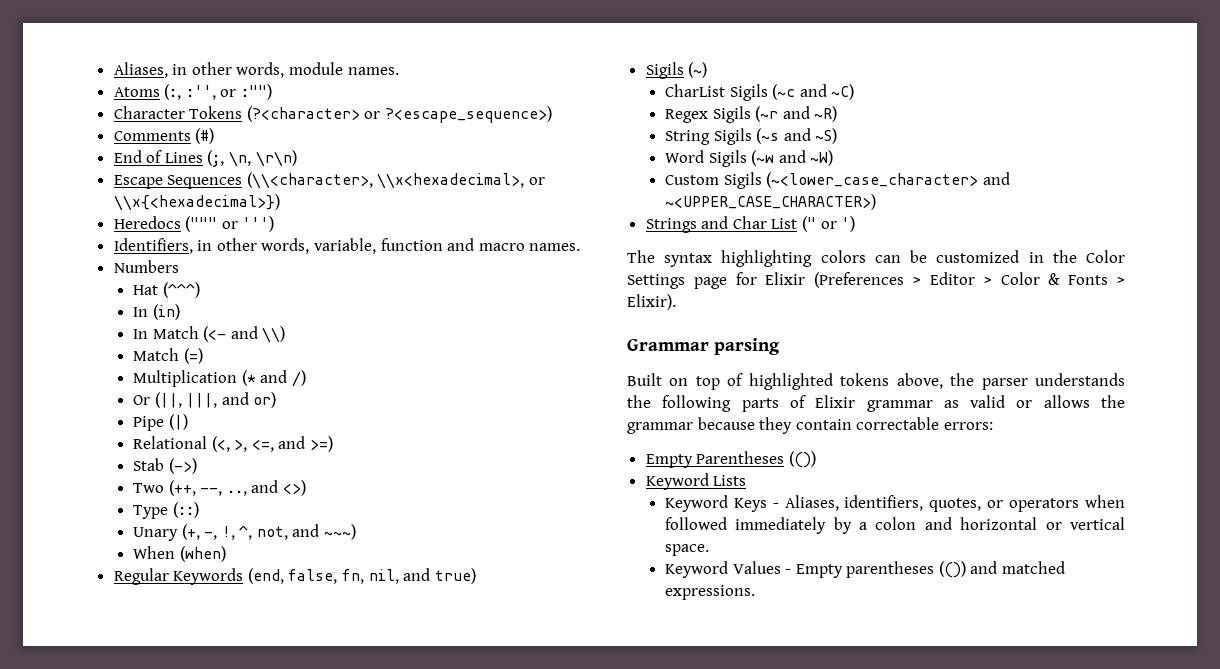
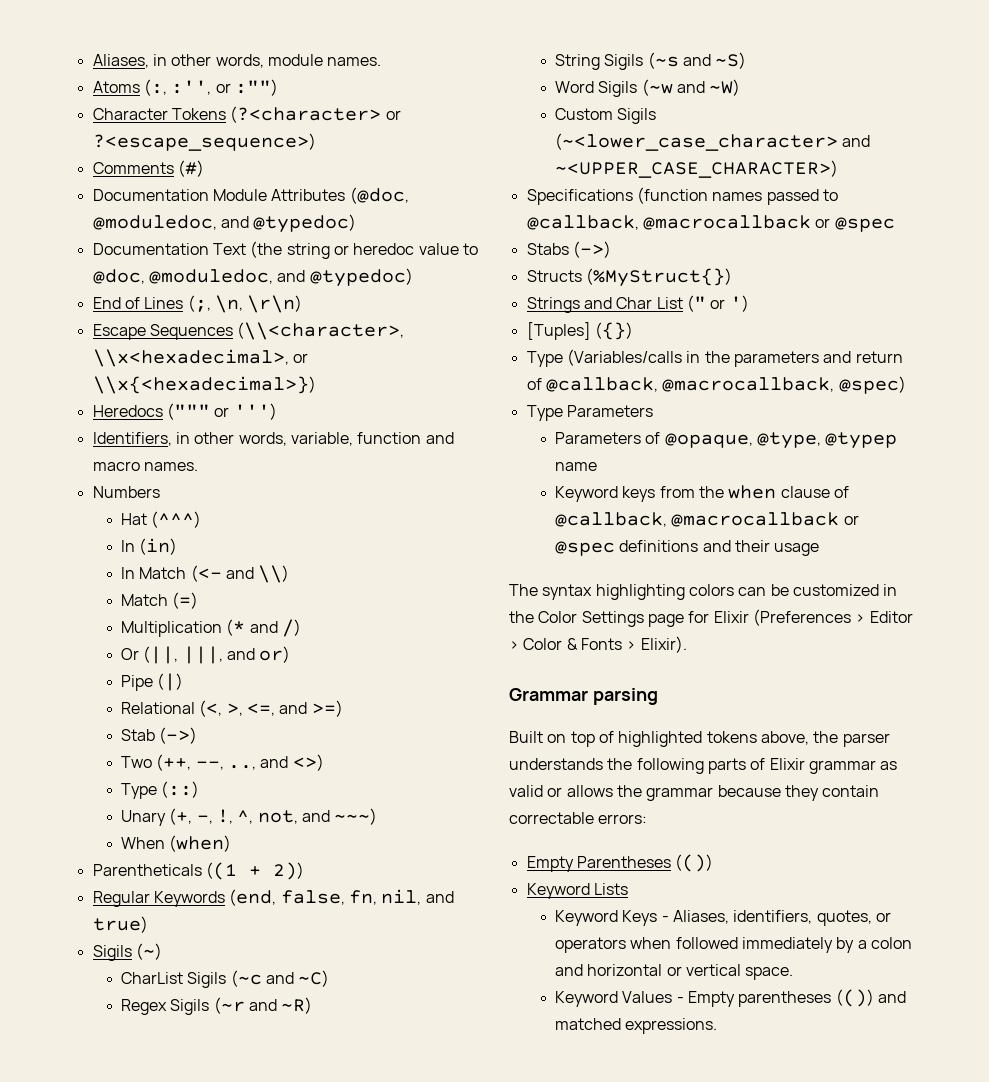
(215, 136) none -> [92,187,409,204] [92,214,357,233] [92,241,478,259] [92,268,413,287] // Documentation Module Attributes (@doc, @moduledoc, and @typedoc) // Documentation Text (the string or heredoc value to @doc, @moduledoc, and @typedoc)
(226, 554) none -> [92,862,304,880] // Parentheticals ((1 + 2))
(876, 202) none -> [526,187,838,205] [526,215,895,232] [526,241,611,258] [526,268,732,287] // Specifications (function names passed to @callback, @macrocallback or @spec // Stabs (->) // Structs (%MyStruct{})
(856, 224) none -> [526,322,633,340] [526,349,903,367] [526,376,906,394] [526,405,653,421] [555,432,898,449] [555,462,598,471] [555,485,849,502] [555,512,859,527] [555,540,820,556] // [Tuples] ({}) // Type (Variables/calls in the parameters and return of @callback, @macrocallback, @spec) // Type Parameters // Parameters of @opaque, @type, @typep name // Keyword keys from the when clause of @callback, @macrocallback or @spec definitions and their usage

